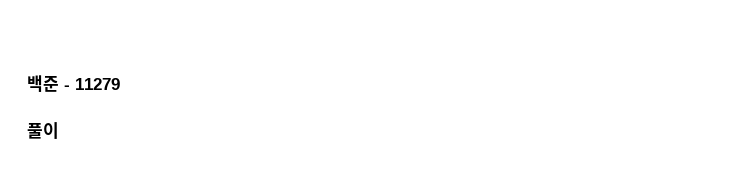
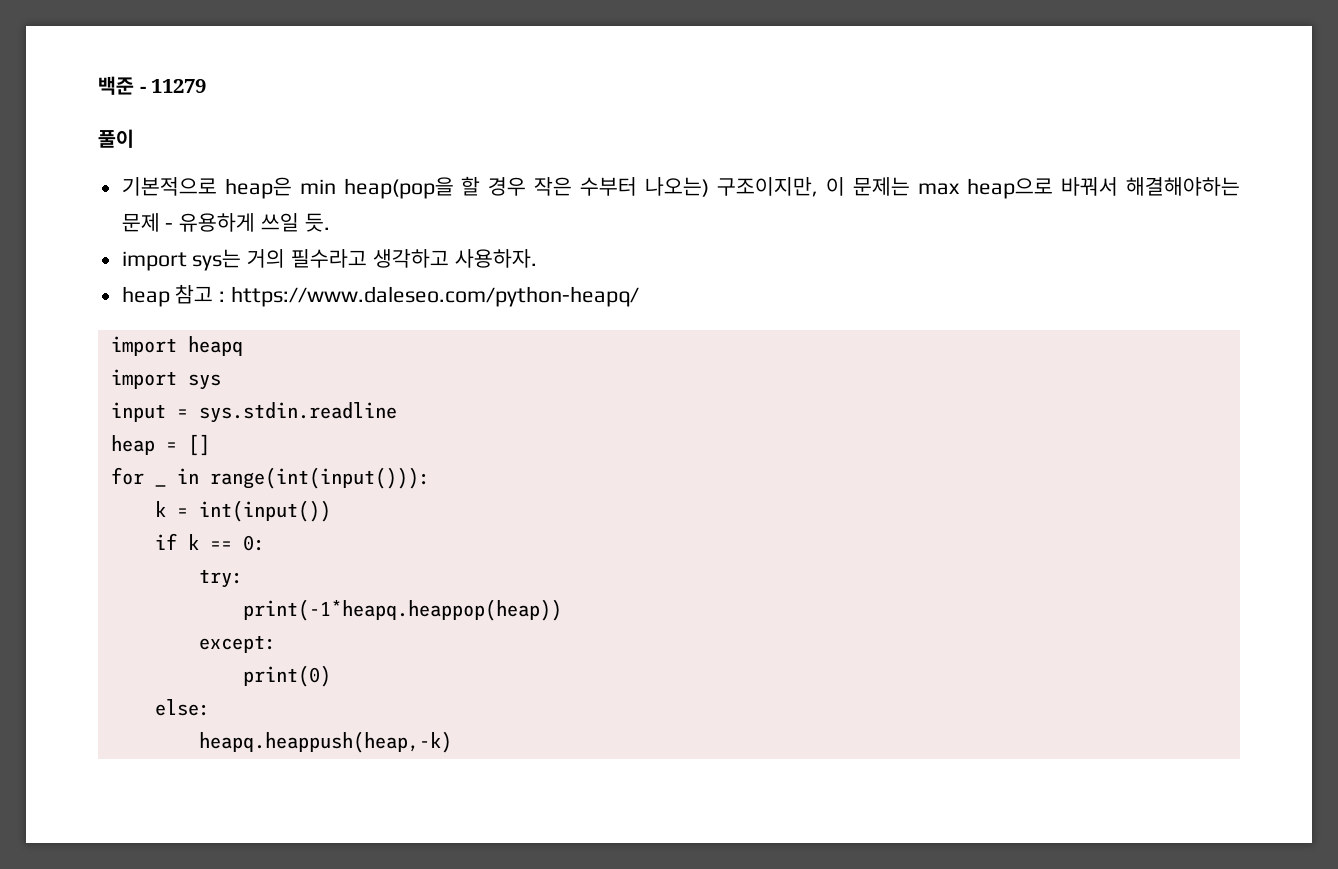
(59, 130) none -> [121,176,1241,199] [121,213,330,232] [121,249,537,271] [121,284,640,307] [110,336,243,356] [110,369,221,390] [110,402,397,423] [110,434,210,456] [110,467,166,487] [176,467,430,489] [154,500,331,522] [154,533,265,551] [198,569,243,588] [242,599,562,621] [198,635,276,653] [242,665,331,687] [154,699,210,716] [198,731,452,753] // 기본적으로 heap은 min heap(pop을 할 경우 작은 수부터 나오는) 구조이지만, 이 문제는 max heap으로 바꿔서 해결해야하는 문제 - 유용하게 쓰일 듯. // import sys는 거의 필수라고 생각하고 사용하자. // heap 참고 : https://www.daleseo.com/python-heapq/ // import heapq // import sys // input = sys.stdin.readline // heap = [] // for _ in range(int(input())): // k = int(input()) // if k == 0: // try: // print(-1*heapq.heappop(heap)) // except: // print(0) // else: // heapq.heappush(heap,-k)

